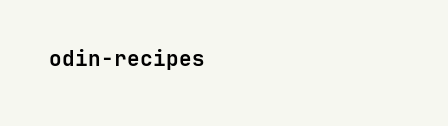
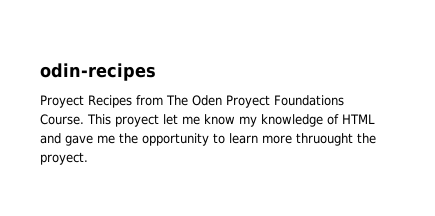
(205, 59) none -> [40,95,344,108] [40,114,375,127] [40,133,376,146] [40,152,88,165] // Proyect Recipes from The Oden Proyect Foundations Course. This proyect let me know my knowledge of HTML and gave me the opportunity to learn more thruought the proyect.

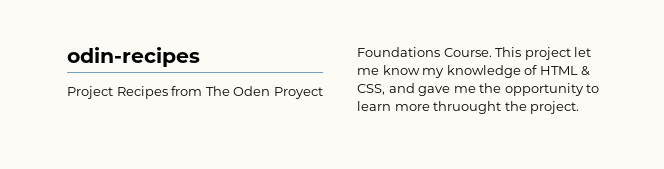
[40,95,84,108] Proyect -> [67,86,113,99] Project
[115,114,159,127] proyect -> [524,47,571,60] project
(375, 119) none -> [581,66,591,76] [357,84,385,95] & CSS,
[40,152,88,165] proyect. -> [530,101,580,114] project.

